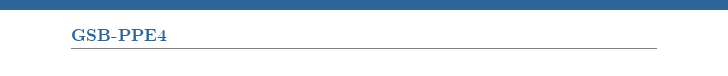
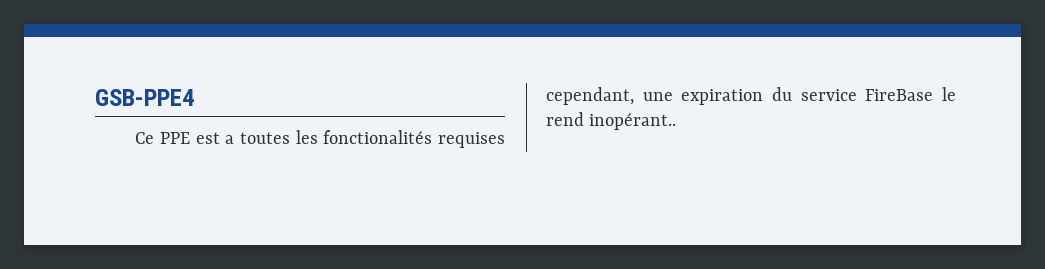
(167, 35) none -> [135,130,506,148] [546,87,956,105] [546,112,677,130] // Ce PPE est a toutes les fonctionalités requises cependant, une expiration du service FireBase le rend inopérant..

